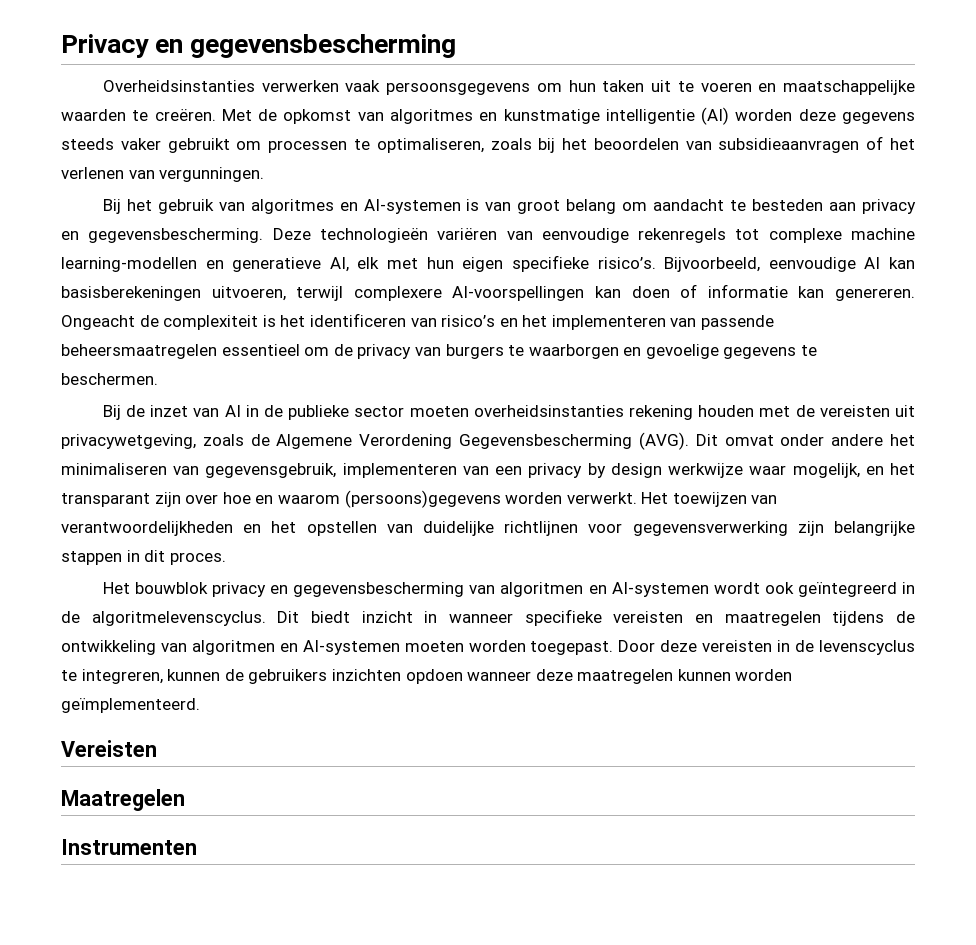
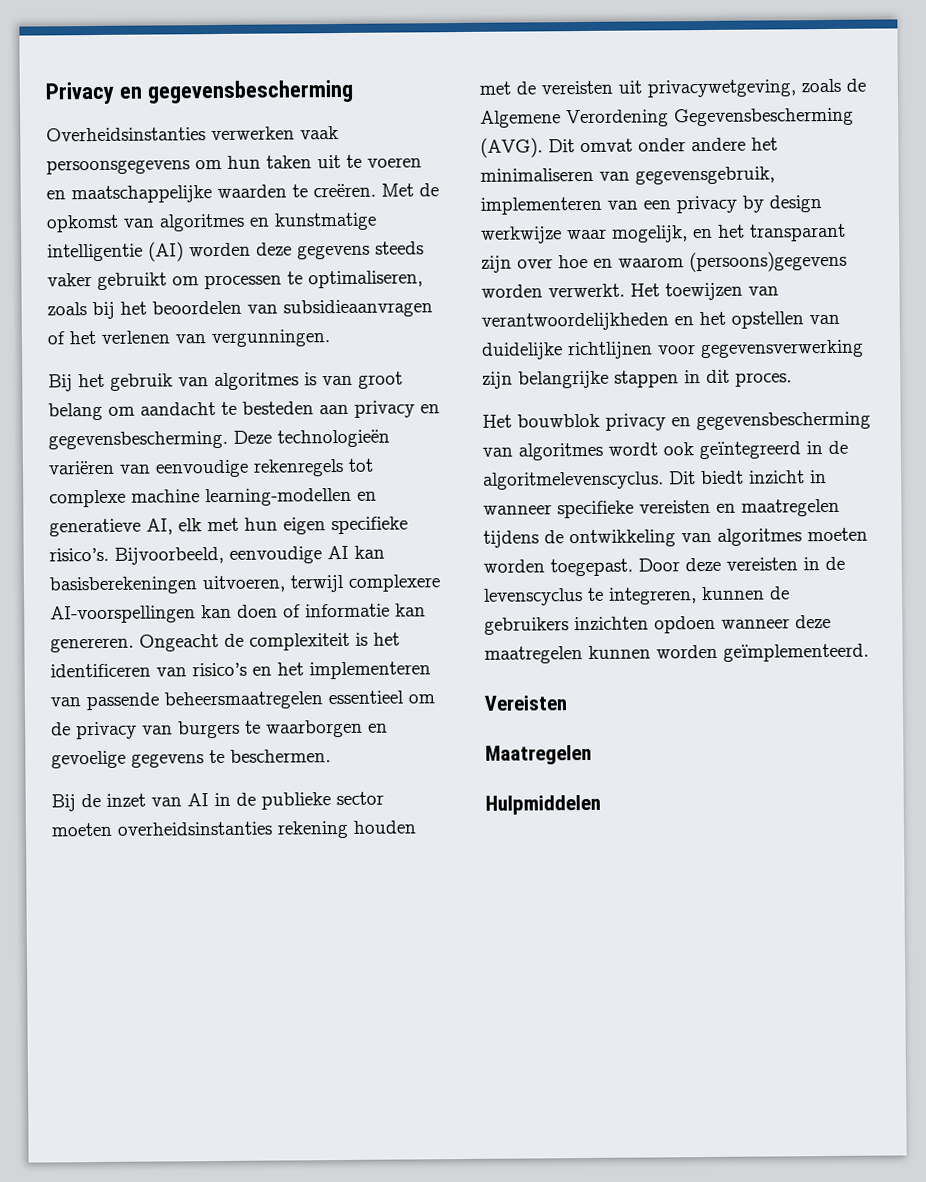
[339,199,461,214] en AI-systemen -> (299, 381) none
[500,582,709,597] algoritmen en AI-systemen -> [518,442,603,461] algoritmes
[191,640,400,655] algoritmen en AI-systemen -> [717,528,802,546] algoritmes
[61,839,197,855] Instrumenten -> [485,794,601,815] Hulpmiddelen

